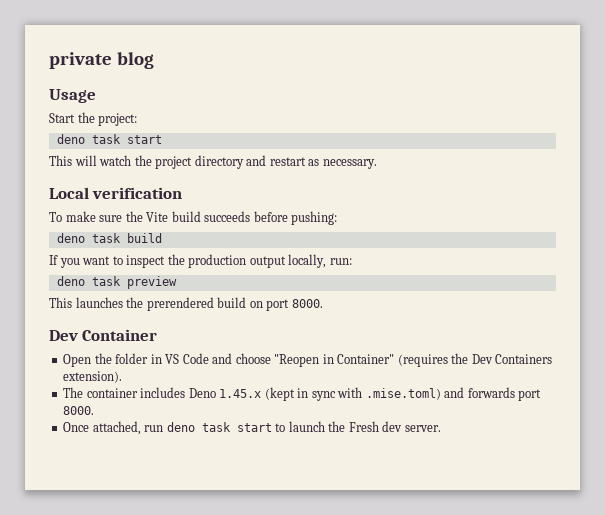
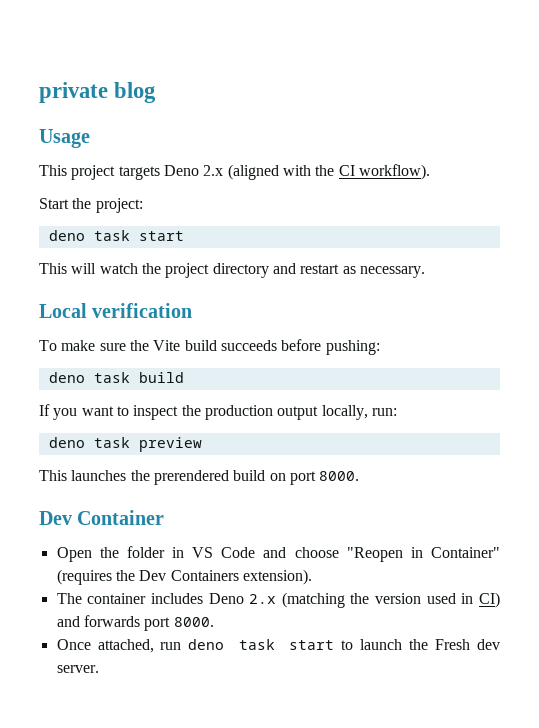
(96, 96) none -> [39,164,430,180] // This project targets Deno 2.x (aligned with the CI workflow).
[219,387,441,401] 1.45.x (kept in sync with .mise.toml) -> [249,592,500,608] 2.x (matching the version used in CI)

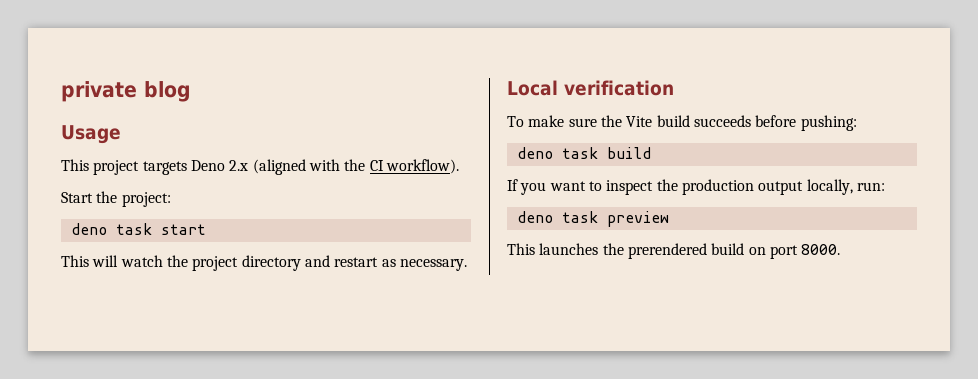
[39,510,165,525] [56,546,500,562] [56,569,312,585] [56,592,500,608] [56,615,214,631] [56,639,500,653] [56,665,99,673] // Dev Container // Open the folder in VS Code and choose "Reopen in Container" (requires the Dev Containers extension). // The container includes Deno 2.x (matching the version used in CI) and forwards port 8000. // Once attached, run deno task start to launch the Fresh dev server. -> (841, 249) none

